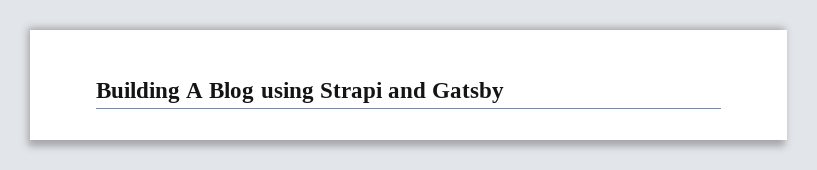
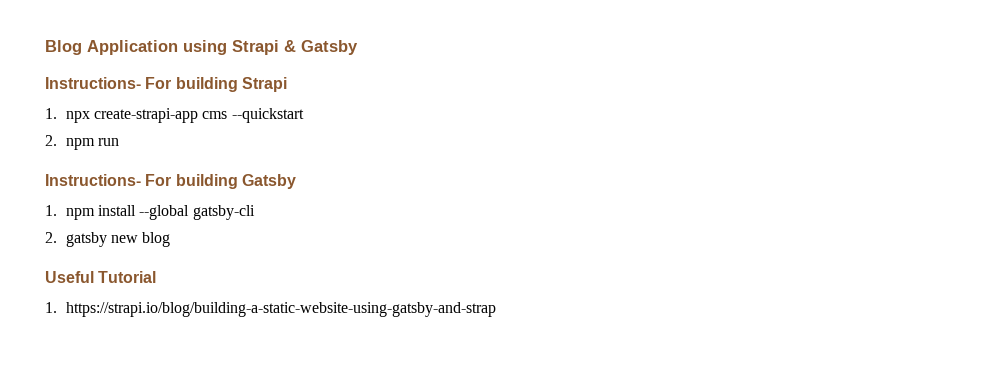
[96,82,255,103] Building A Blog -> [45,40,178,55] Blog Application
[388,82,505,103] and Gatsby -> [284,40,358,55] [45,77,287,92] [45,108,304,123] [45,135,119,150] [45,174,296,189] [45,205,255,220] [45,232,171,247] [45,271,157,283] [45,302,496,317] & Gatsby // Instructions- For building Strapi // 1. npx create-strapi-app cms --quickstart // 2. npm run // Instructions- For building Gatsby // 1. npm install --global gatsby-cli // 2. gatsby new blog // Useful Tutorial // 1. https://strapi.io/blog/building-a-static-website-using-gatsby-and-strap

